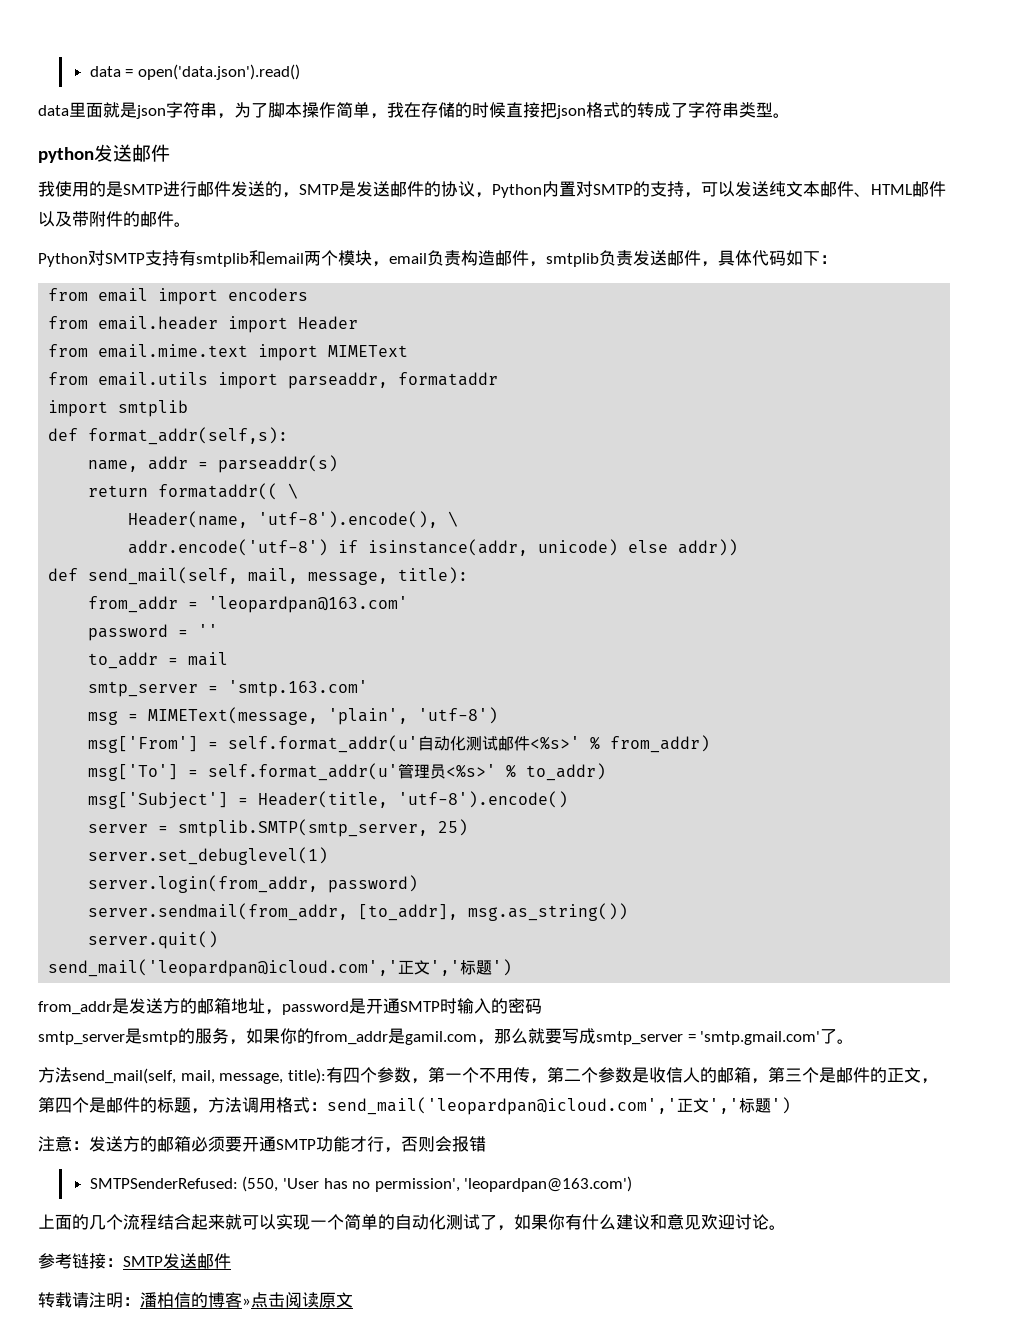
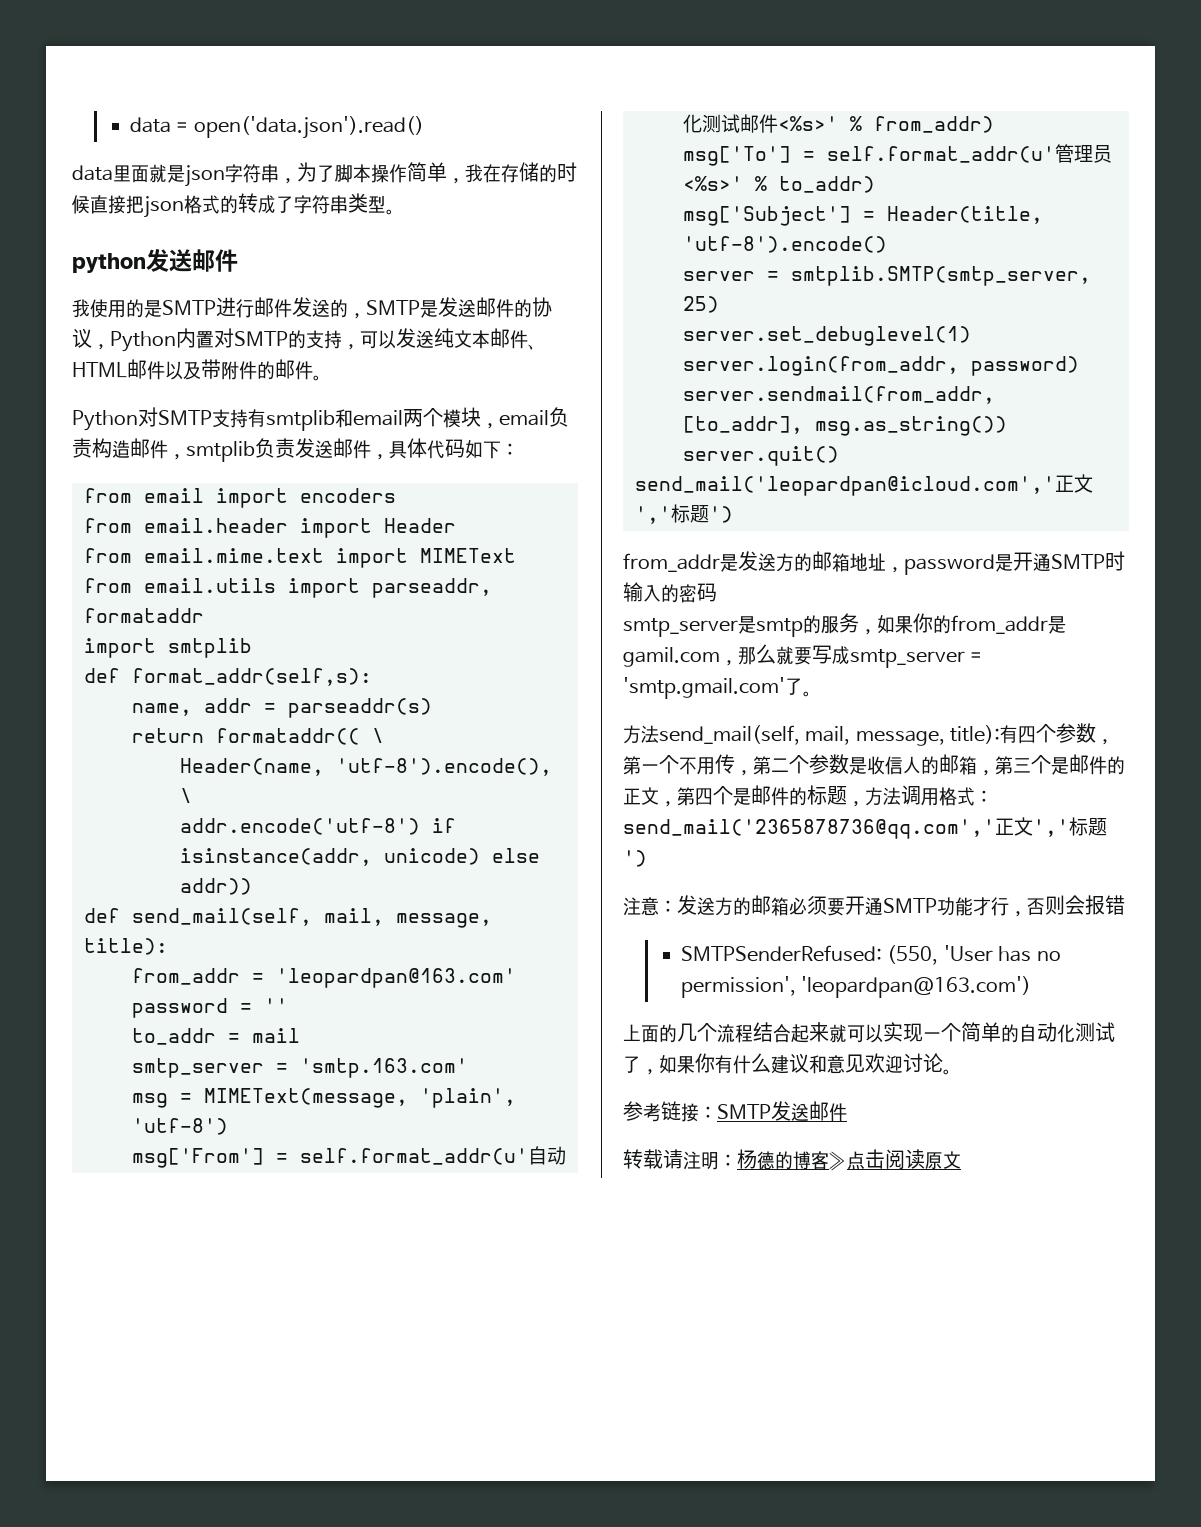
[327,1097,677,1115] send_mail('leopardpan@icloud.com',' -> [623,819,995,839] send_mail('2365878736@qq.com','
[140,1292,191,1308] 潘柏信 -> [737,1149,775,1170] 杨德

